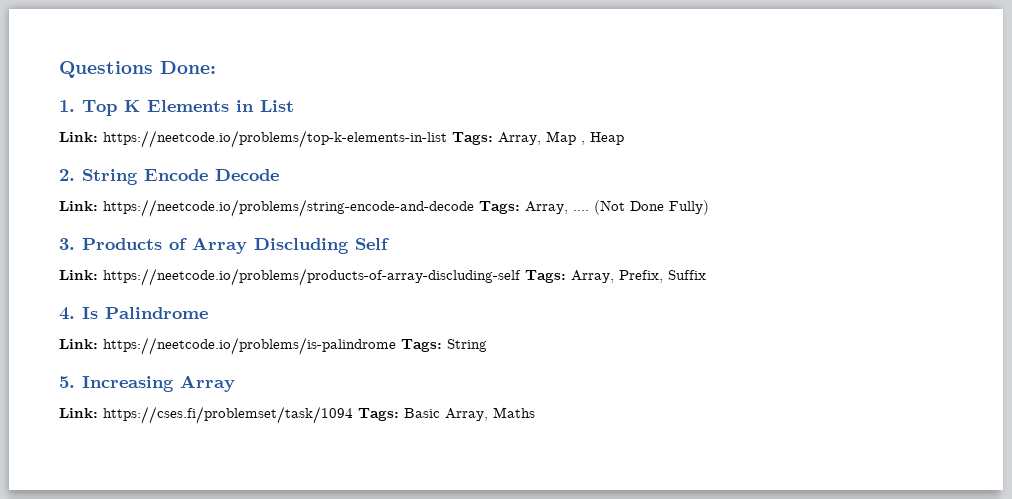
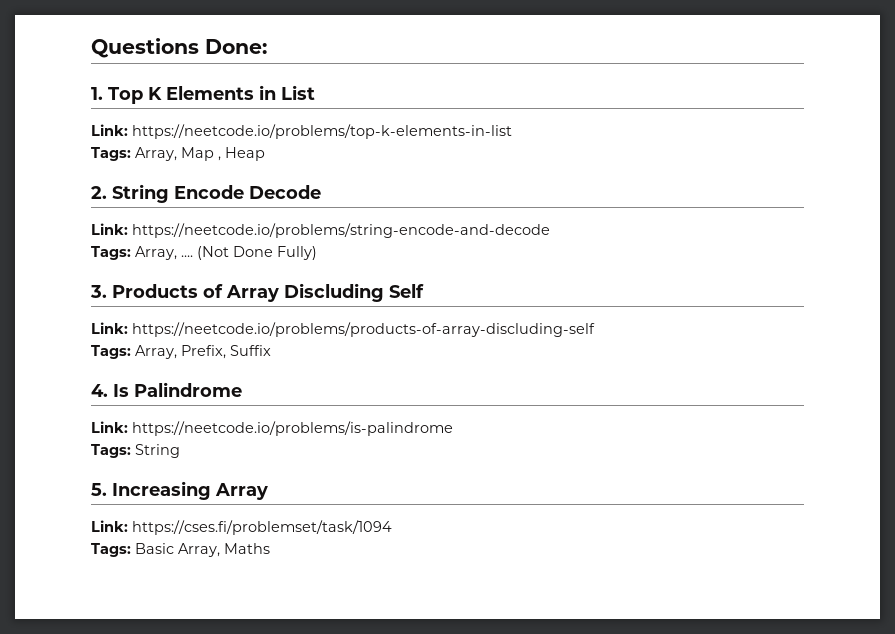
(447, 139) none -> (512, 131) //
(474, 208) none -> (550, 230) //
(521, 277) none -> (595, 329) //
(396, 346) none -> (453, 428) //
(353, 415) none -> (392, 527) //

